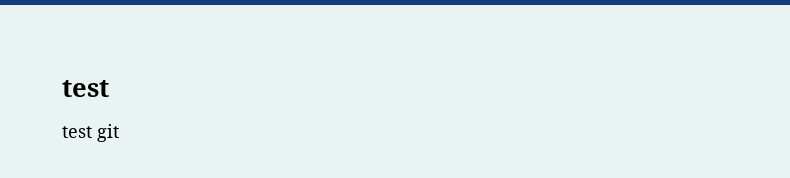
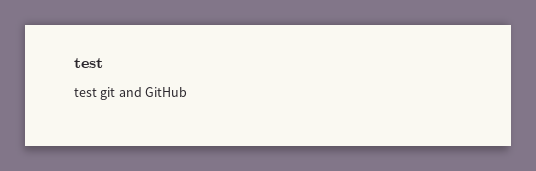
(119, 133) none -> [118,87,188,97] and GitHub

